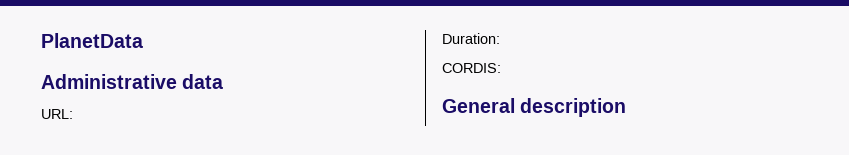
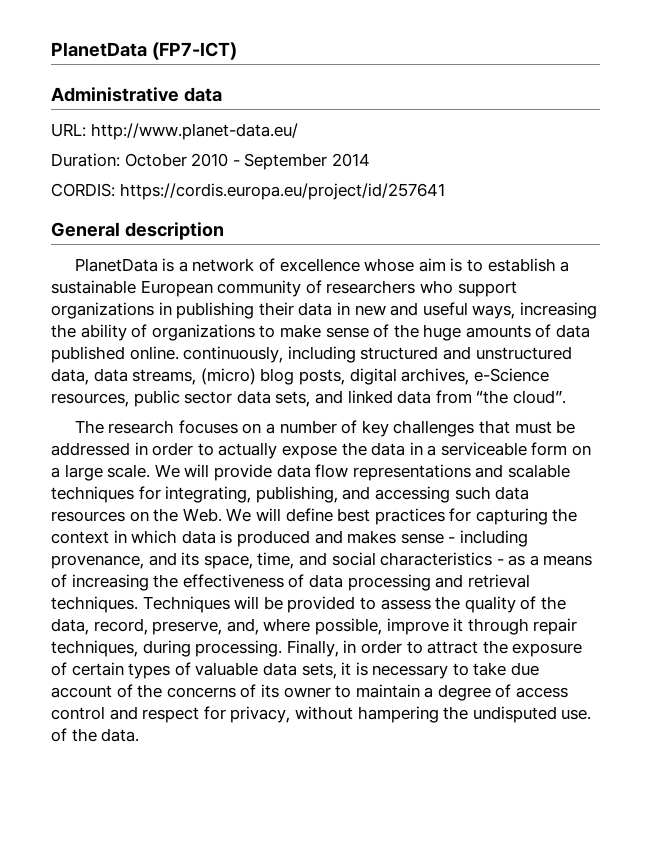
[41,33,143,48] PlanetData -> [51,42,237,60] PlanetData (FP7-ICT)
(73, 114) none -> [90,123,298,140] http://www.planet-data.eu/
(500, 38) none -> [124,153,370,170] October 2010 - September 2014
(501, 68) none -> [119,183,445,200] https://cordis.europa.eu/project/id/257641
(627, 107) none -> [74,258,570,272] [51,280,517,297] [51,302,597,319] [51,324,591,341] [51,346,572,363] [51,368,549,385] [51,390,566,407] [74,420,576,437] [51,442,592,459] [51,464,570,481] [51,486,530,503] [51,508,578,525] [51,530,528,547] [51,552,593,569] [51,574,530,591] [51,596,566,613] [51,618,578,635] [51,640,583,657] [51,662,540,679] [51,684,569,701] [51,706,592,723] [51,728,140,742] // PlanetData is a network of excellence whose aim is to establish a sustainable European community of researchers who support organizations in publishing their data in new and useful ways, increasing the ability of organizations to make sense of the huge amounts of data published online. continuously, including structured and unstructured data, data streams, (micro) blog posts, digital archives, e-Science resources, public sector data sets, and linked data from “the cloud”. // The research focuses on a number of key challenges that must be addressed in order to actually expose the data in a serviceable form on a large scale. We will provide data flow representations and scalable techniques for integrating, publishing, and accessing such data resources on the Web. We will define best practices for capturing the context in which data is produced and makes sense - including provenance, and its space, time, and social characteristics - as a means of increasing the effectiveness of data processing and retrieval techniques. Techniques will be provided to assess the quality of the data, record, preserve, and, where possible, improve it through repair techniques, during processing. Finally, in order to attract the exposure of certain types of valuable data sets, it is necessary to take due account of the concerns of its owner to maintain a degree of access control and respect for privacy, without hampering the undisputed use. of the data.

